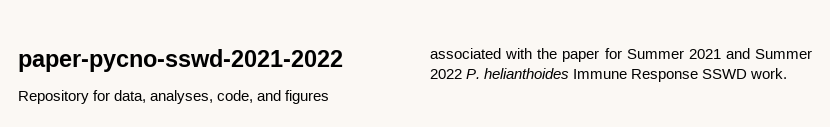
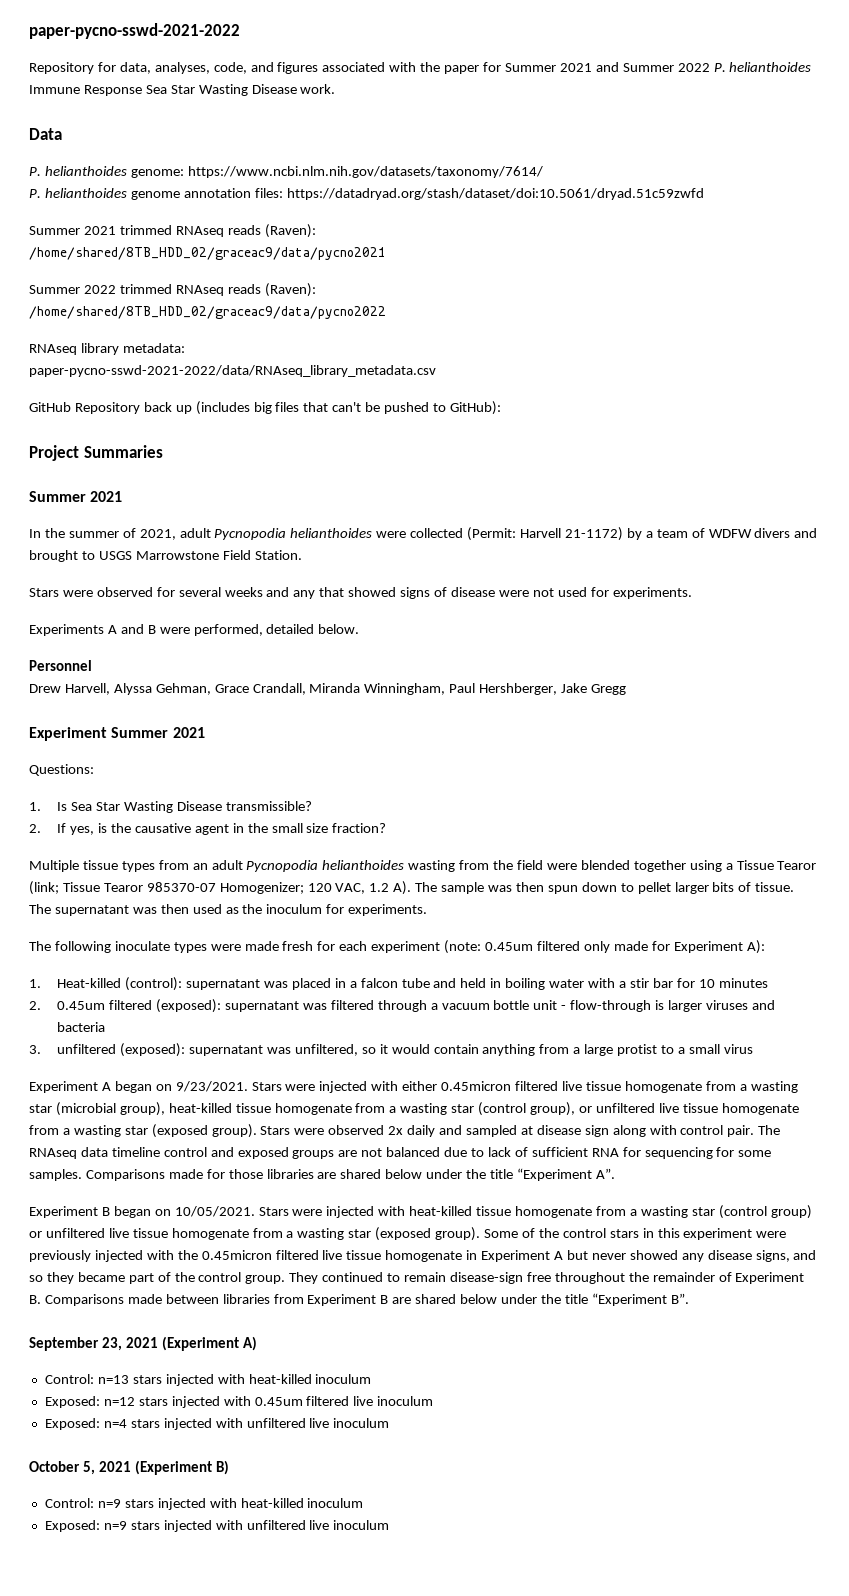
[702,68,788,79] SSWD work. -> [145,84,336,96] [29,128,62,140] [29,166,543,178] [29,188,704,200] [29,224,316,238] [29,247,386,260] [29,283,316,297] [29,306,386,319] [29,343,185,355] [29,365,436,377] [29,401,501,415] [29,445,163,461] [29,491,123,502] [29,527,818,541] [29,550,302,562] [29,587,692,599] [29,624,360,636] [29,660,92,671] [29,683,627,695] [29,727,205,741] [29,764,94,776] [29,801,312,813] [29,823,387,835] [29,860,817,872] [29,881,795,895] [29,904,428,916] [29,940,765,954] [29,977,768,991] [29,999,775,1013] [57,1022,106,1032] [29,1043,753,1057] [29,1081,798,1093] [29,1102,799,1116] [29,1124,781,1138] [29,1147,772,1159] [29,1168,615,1181] [29,1205,812,1219] [29,1227,787,1241] [29,1250,817,1262] [29,1272,805,1284] [29,1293,689,1306] [29,1336,258,1351] [44,1374,372,1386] [44,1396,434,1408] [44,1418,390,1430] [29,1460,230,1475] [44,1498,364,1510] [44,1520,390,1532] Sea Star Wasting Disease work. // Data // P. helianthoides genome: https://www.ncbi.nlm.nih.gov/datasets/taxonomy/7614/ // P. helianthoides genome annotation files: https://datadryad.org/stash/dataset/doi:10.5061/dryad.51c59zwfd // Summer 2021 trimmed RNAseq reads (Raven): // /home/shared/8TB_HDD_02/graceac9/data/pycno2021 // Summer 2022 trimmed RNAseq reads (Raven): // /home/shared/8TB_HDD_02/graceac9/data/pycno2022 // RNAseq library metadata: // paper-pycno-sswd-2021-2022/data/RNAseq_library_metadata.csv // GitHub Repository back up (includes big files that can't be pushed to GitHub): // Project Summaries // Summer 2021 // In the summer of 2021, adult Pycnopodia helianthoides were collected (Permit: Harvell 21-1172) by a team of WDFW divers and brought to USGS Marrowstone Field Station. // Stars were observed for several weeks and any that showed signs of disease were not used for experiments. // Experiments A and B were performed, detailed below. // Personnel // Drew Harvell, Alyssa Gehman, Grace Crandall, Miranda Winningham, Paul Hershberger, Jake Gregg // Experiment Summer 2021 // Questions: // 1. Is Sea Star Wasting Disease transmissible? // 2. If yes, is the causative agent in the small size fraction? // Multiple tissue types from an adult Pycnopodia helianthoides wasting from the field were blended together using a Tissue Tearor (link; Tissue Tearor 985370-07 Homogenizer; 120 VAC, 1.2 A). The sample was then spun down to pellet larger bits of tissue. The supernatant was then used as the inoculum for experiments. // The following inoculate types were made fresh for each experiment (note: 0.45um filtered only made for Experiment A): // 1. Heat-killed (control): supernatant was placed in a falcon tube and held in boiling water with a stir bar for 10 minutes // 2. 0.45um filtered (exposed): supernatant was filtered through a vacuum bottle unit - flow-through is larger viruses and bacteria // 3. unfiltered (exposed): supernatant was unfiltered, so it would contain anything from a large protist to a small virus // Experiment A began on 9/23/2021. Stars were injected with either 0.45micron filtered live tissue homogenate from a wasting star (microbial group), heat-killed tissue homogenate from a wasting star (control group), or unfiltered live tissue homogenate from a wasting star (exposed group). Stars were observed 2x daily and sampled at disease sign along with control pair. The RNAseq data timeline control and exposed groups are not balanced due to lack of sufficient RNA for sequencing for some samples. Comparisons made for those libraries are shared below under the title “Experiment A”. // Experiment B began on 10/05/2021. Stars were injected with heat-killed tissue homogenate from a wasting star (control group) or unfiltered live tissue homogenate from a wasting star (exposed group). Some of the control stars in this experiment were previously injected with the 0.45micron filtered live tissue homogenate in Experiment A but never showed any disease signs, and so they became part of the control group. They continued to remain disease-sign free throughout the remainder of Experiment B. Comparisons made between libraries from Experiment B are shared below under the title “Experiment B”. // September 23, 2021 (Experiment A) // Control: n=13 stars injected with heat-killed inoculum // Exposed: n=12 stars injected with 0.45um filtered live inoculum // Exposed: n=4 stars injected with unfiltered live inoculum // October 5, 2021 (Experiment B) // Control: n=9 stars injected with heat-killed inoculum // Exposed: n=9 stars injected with unfiltered live inoculum

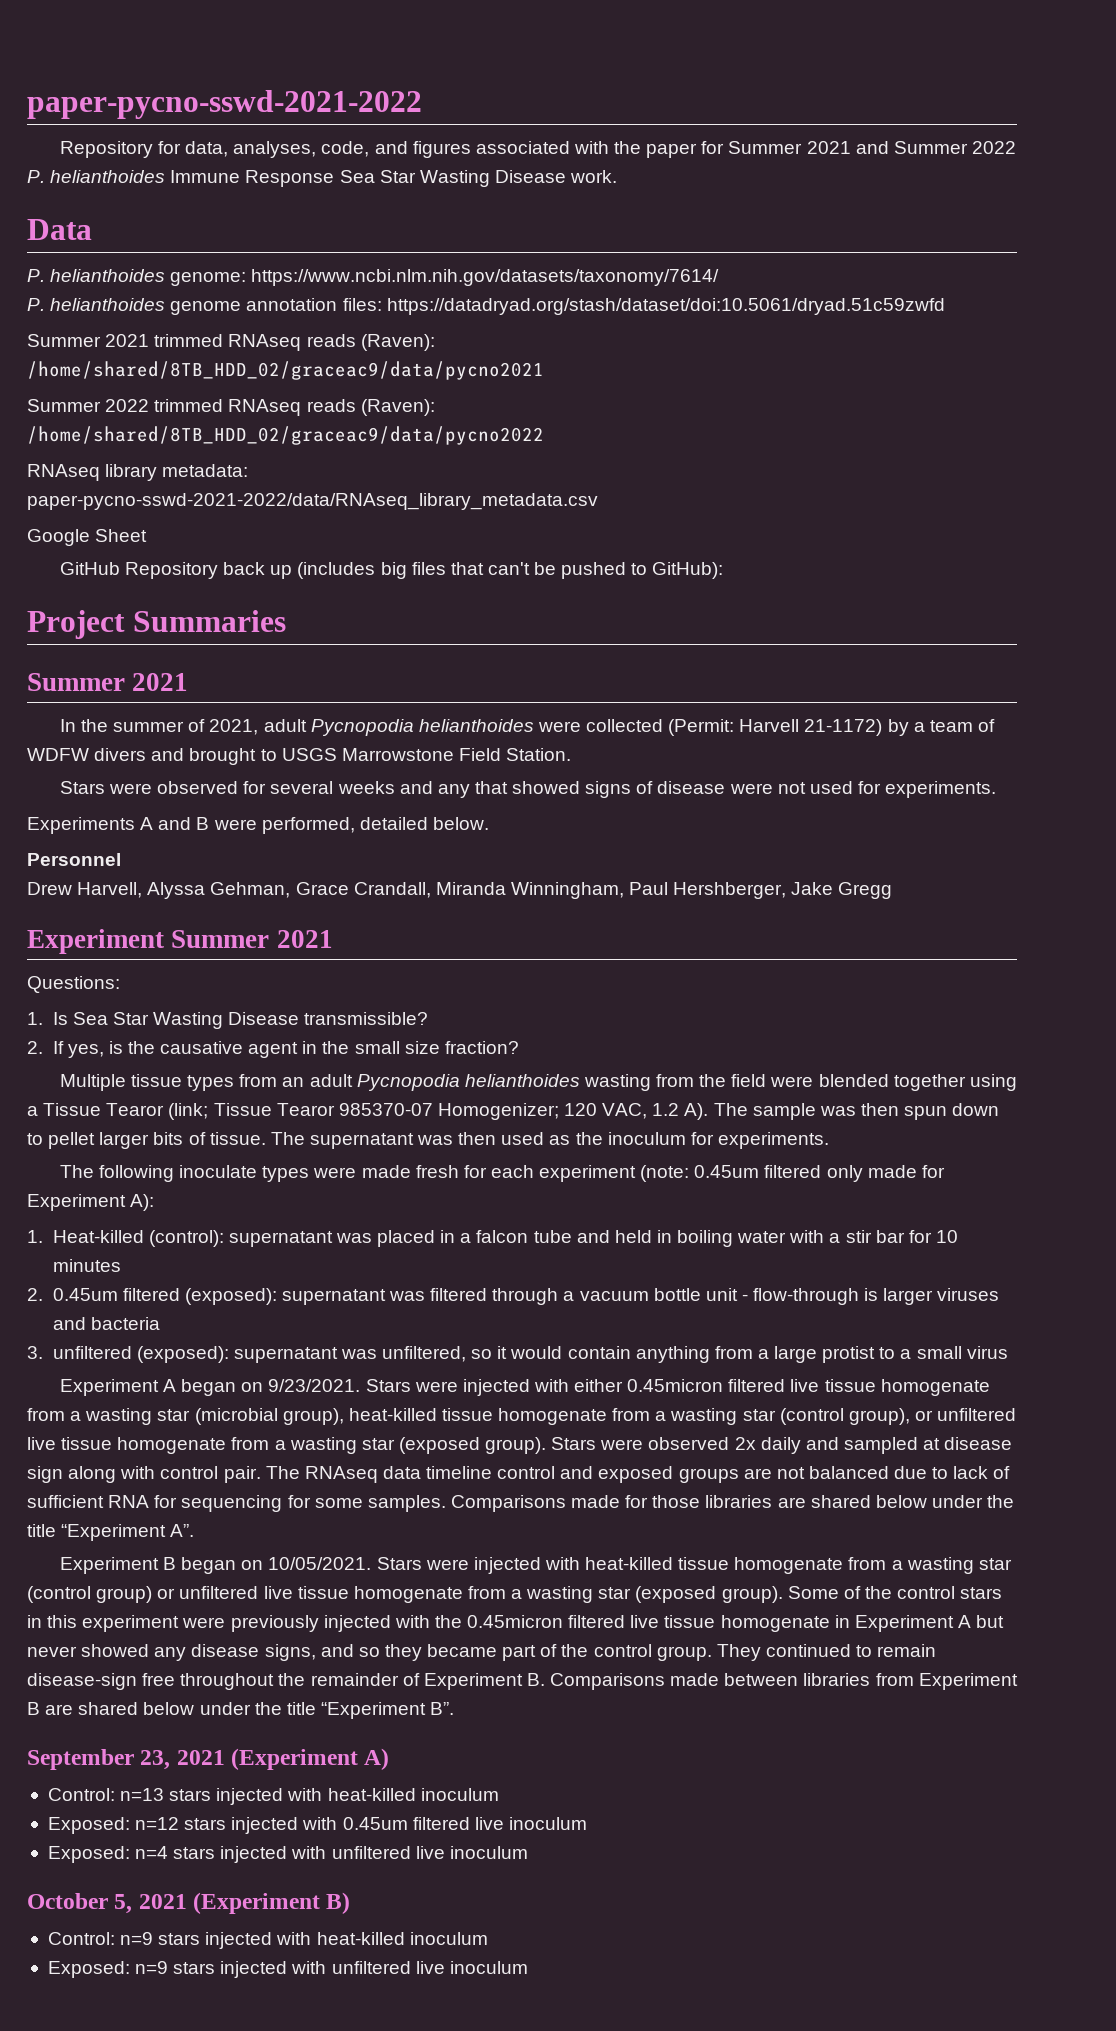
(436, 371) none -> [27,529,148,546] // Google Sheet

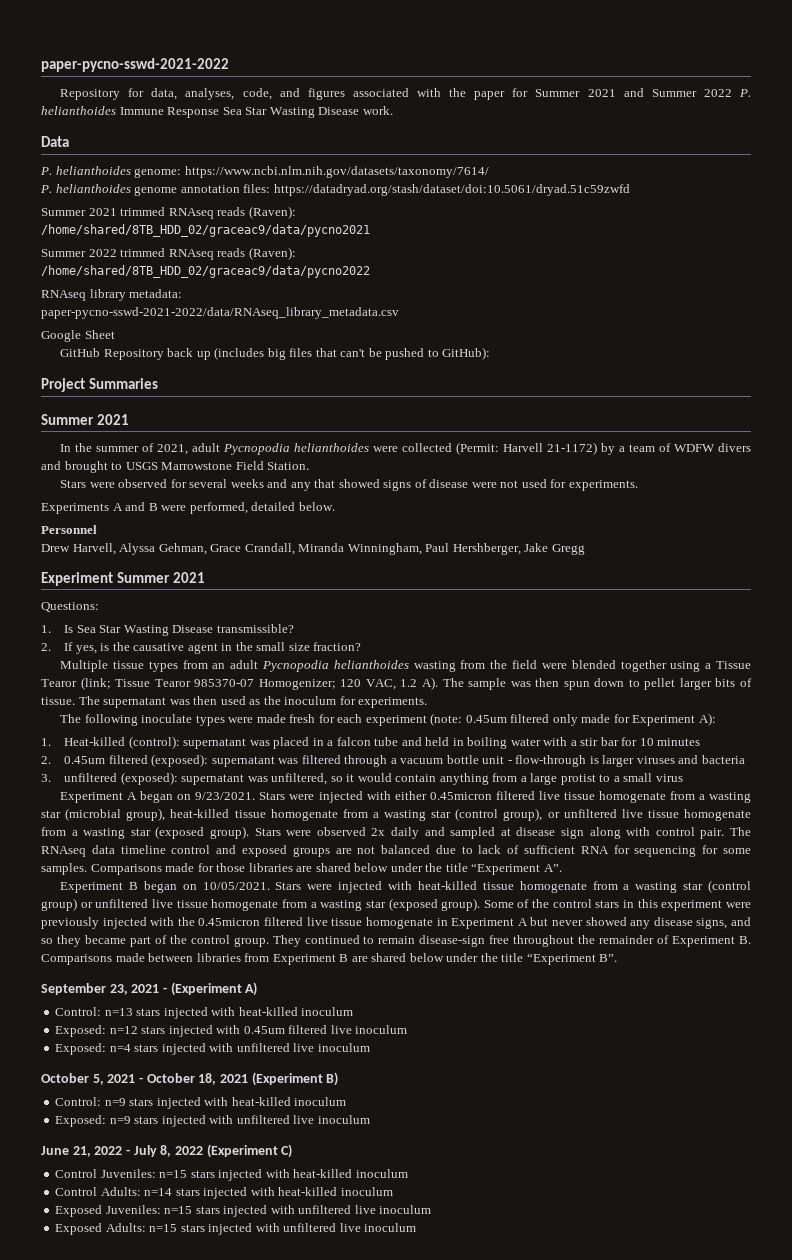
(225, 1757) none -> [162,987,167,993] -
(187, 1901) none -> [138,1073,248,1085] - October 18, 2021
(528, 1967) none -> [41,1144,293,1158] [55,1169,408,1181] [55,1187,393,1199] [55,1205,432,1217] [55,1223,417,1235] // June 21, 2022 - July 8, 2022 (Experiment C) // Control Juveniles: n=15 stars injected with heat-killed inoculum // Control Adults: n=14 stars injected with heat-killed inoculum // Exposed Juveniles: n=15 stars injected with unfiltered live inoculum // Exposed Adults: n=15 stars injected with unfiltered live inoculum

